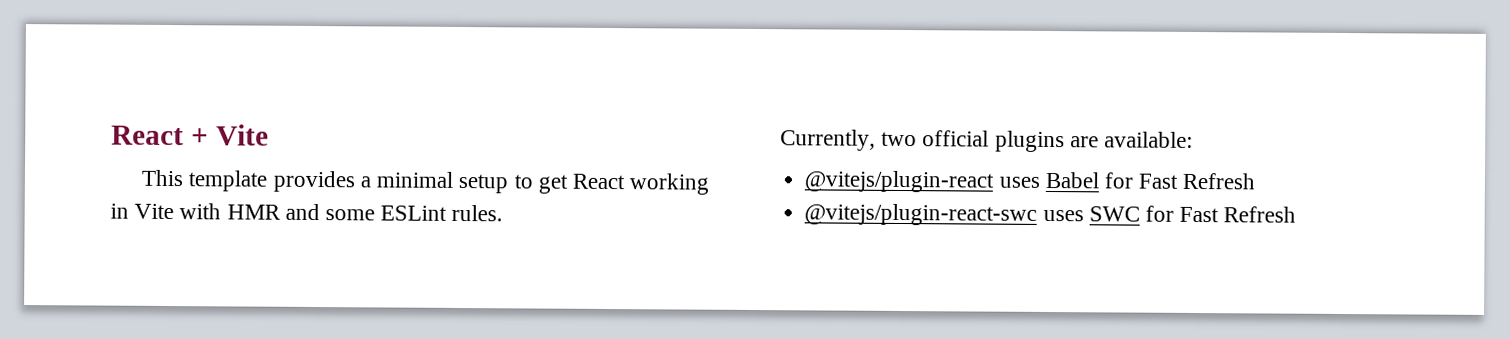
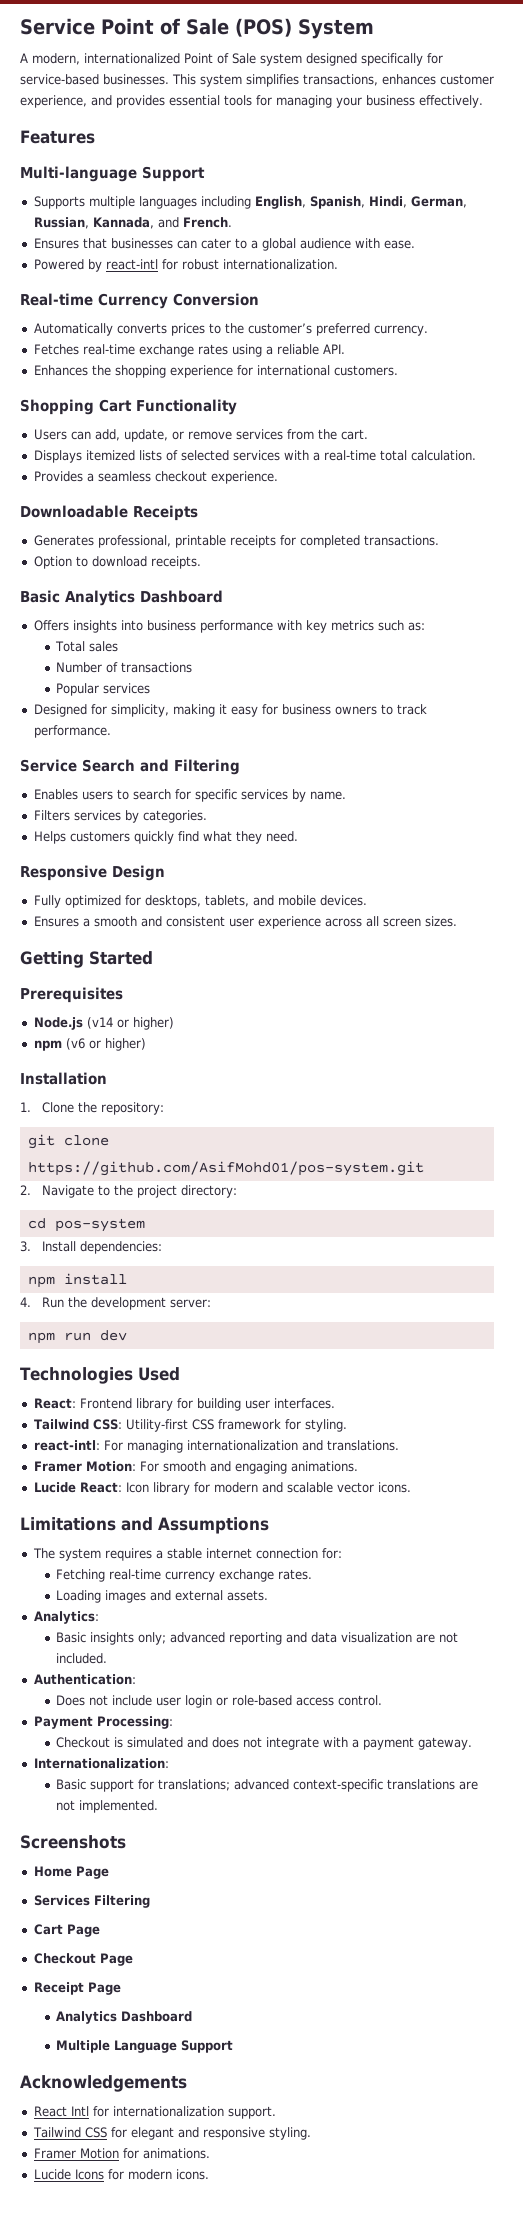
[111,124,269,146] [141,169,710,195] [110,203,504,222] [780,129,1194,153] [804,170,1256,193] [804,203,1297,226] React + Vite // This template provides a minimal setup to get React working in Vite with HMR and some ESLint rules. // Currently, two official plugins are available: // @vitejs/plugin-react uses Babel for Fast Refresh // @vitejs/plugin-react-swc uses SWC for Fast Refresh -> [20,18,374,39] [20,53,443,66] [20,74,494,87] [20,95,483,108] [20,130,95,144] [20,166,205,182] [33,196,467,209] [33,217,232,229] [33,238,415,251] [33,259,338,272] [20,293,259,309] [33,323,428,336] [33,344,345,357] [33,365,398,378] [20,399,237,415] [33,429,368,442] [33,450,476,463] [33,471,278,484] [20,505,198,521] [33,535,439,548] [33,556,201,569] [20,590,223,606] [33,620,425,633] [55,641,118,652] [56,662,193,673] [56,683,151,696] [33,704,427,717] [33,725,111,738] [20,759,240,775] [33,789,346,802] [33,810,207,823] [33,831,298,844] [20,865,165,881] [33,895,367,908] [33,916,457,929] [20,951,153,968] [20,987,123,1003] [33,1017,174,1030] [33,1038,146,1051] [20,1072,107,1085] [20,1102,165,1115] [27,1134,109,1149] [27,1161,424,1176] [20,1185,238,1198] [27,1218,145,1232] [20,1241,163,1254] [27,1273,127,1288] [20,1297,212,1310] [27,1330,127,1344] [20,1367,180,1384] [33,1398,335,1411] [33,1419,347,1432] [33,1440,399,1453] [33,1461,358,1474] [33,1482,411,1495] [20,1517,269,1534] [32,1548,342,1561] [56,1569,313,1582] [56,1590,269,1603] [33,1611,99,1624] [56,1632,459,1645] [56,1653,108,1664] [33,1674,136,1685] [56,1695,383,1708] [33,1716,173,1729] [56,1737,473,1750] [33,1758,169,1769] [56,1779,479,1792] [56,1800,159,1813] [20,1835,126,1849] [33,1866,109,1879] [33,1895,150,1908] [33,1924,100,1937] [33,1953,133,1966] [33,1982,121,1995] [56,2011,193,2024] [56,2040,234,2053] [20,2075,187,2092] [33,2106,276,2119] [32,2127,311,2140] [33,2148,210,2159] [33,2169,209,2180] Service Point of Sale (POS) System // A modern, internationalized Point of Sale system designed specifically for service-based businesses. This system simplifies transactions, enhances customer experience, and provides essential tools for managing your business effectively. // Features // Multi-language Support // Supports multiple languages including English, Spanish, Hindi, German, Russian, Kannada, and French. // Ensures that businesses can cater to a global audience with ease. // Powered by react-intl for robust internationalization. // Real-time Currency Conversion // Automatically converts prices to the customer’s preferred currency. // Fetches real-time exchange rates using a reliable API. // Enhances the shopping experience for international customers. // Shopping Cart Functionality // Users can add, update, or remove services from the cart. // Displays itemized lists of selected services with a real-time total calculation. // Provides a seamless checkout experience. // Downloadable Receipts // Generates professional, printable receipts for completed transactions. // Option to download receipts. // Basic Analytics Dashboard // Offers insights into business performance with key metrics such as: // Total sales // Number of transactions // Popular services // Designed for simplicity, making it easy for business owners to track performance. // Service Search and Filtering // Enables users to search for specific services by name. // Filters services by categories. // Helps customers quickly find what they need. // Responsive Design // Fully optimized for desktops, tablets, and mobile devices. // Ensures a smooth and consistent user experience across all screen sizes. // Getting Started // Prerequisites // Node.js (v14 or higher) // npm (v6 or higher) // Installation // 1. Clone the repository: // git clone https://github.com/AsifMohd01/pos-system.git // 2. Navigate to the project directory: // cd pos-system // 3. Install dependencies: // npm install // 4. Run the development server: // npm run dev // Technologies Used // React: Frontend library for building user interfaces. // Tailwind CSS: Utility-first CSS framework for styling. // react-intl: For managing internationalization and translations. // Framer Motion: For smooth and engaging animations. // Lucide React: Icon library for modern and scalable vector icons. // Limitations and Assumptions // The system requires a stable internet connection for: // Fetching real-time currency exchange rates. // Loading images and external assets. // Analytics: // Basic insights only; advanced reporting and data visualization are not included. // Authentication: // Does not include user login or role-based access control. // Payment Processing: // Checkout is simulated and does not integrate with a payment gateway. // Internationalization: // Basic support for translations; advanced context-specific translations are not implemented. // Screenshots // Home Page // Services Filtering // Cart Page // Checkout Page // Receipt Page // Analytics Dashboard // Multiple Language Support // Acknowledgements // React Intl for internationalization support. // Tailwind CSS for elegant and responsive styling. // Framer Motion for animations. // Lucide Icons for modern icons.

